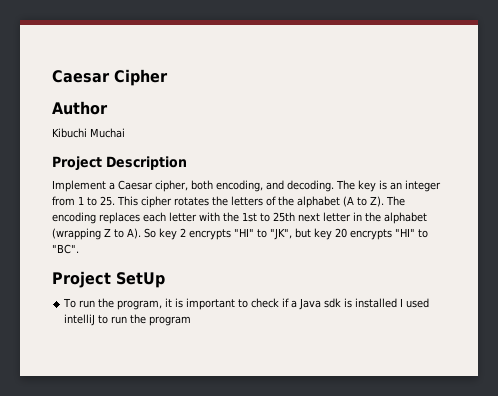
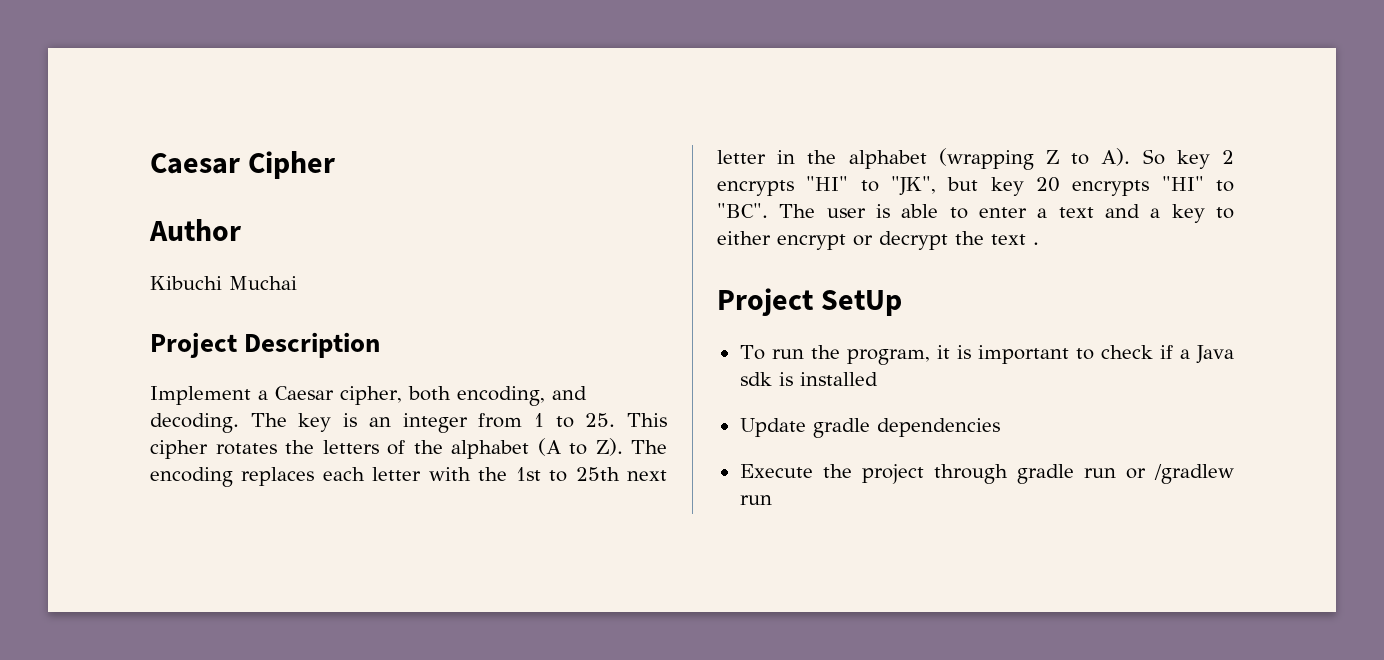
(79, 249) none -> [779,204,1234,223] [717,231,1039,250] The user is able to enter a text and a key to either encrypt or decrypt the text .
[400,298,430,308] [64,314,192,326] I used intelliJ to run the program -> [739,418,1000,438] [739,464,1234,484] [739,495,772,505] // Update gradle dependencies // Execute the project through gradle run or /gradlew run

